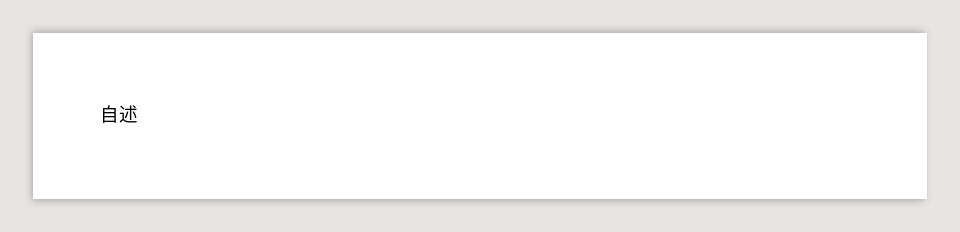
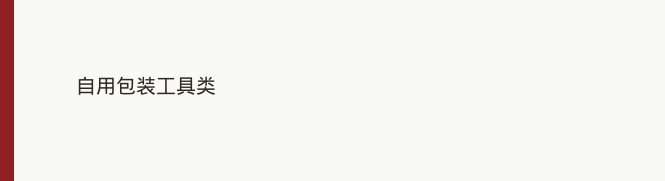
[119,105,138,123] 述 -> [96,76,216,95] 用包装工具类

